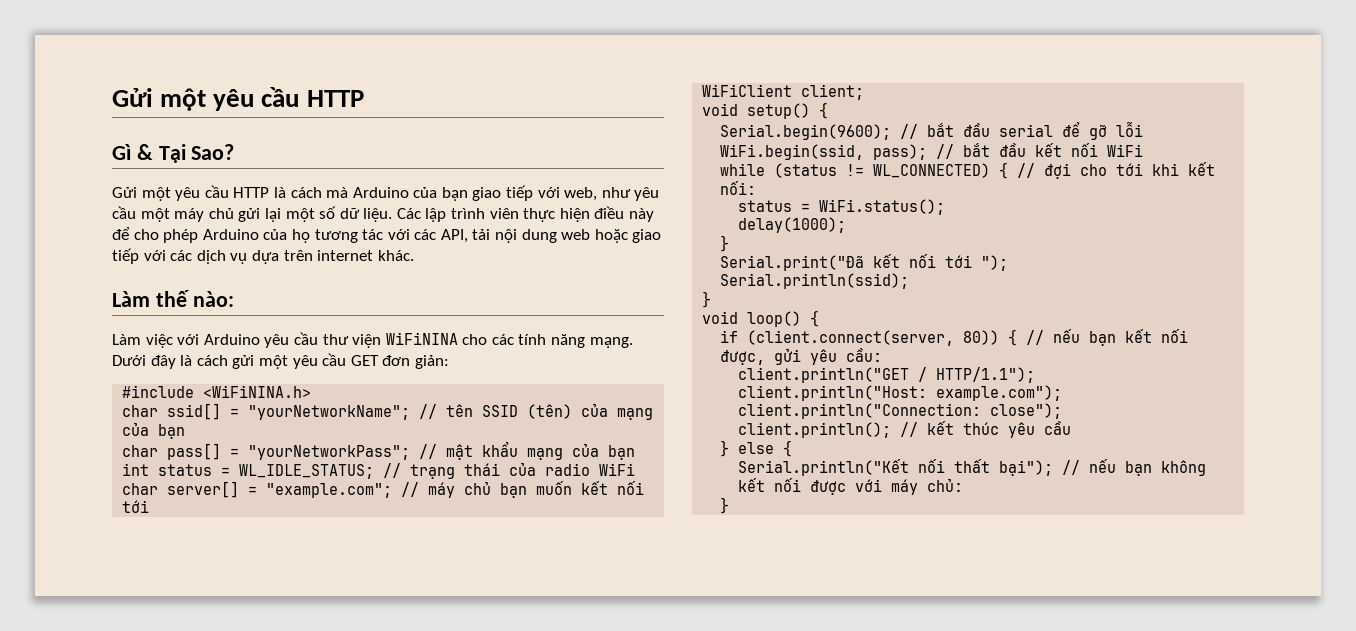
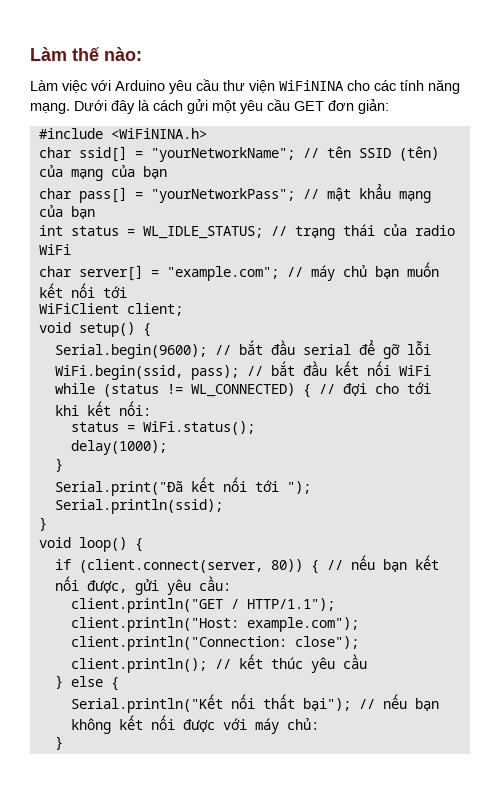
[112,87,364,111] [112,144,235,163] [112,185,660,201] [112,206,655,222] [112,227,662,243] [112,248,414,264] Gửi một yêu cầu HTTP // Gì & Tại Sao? // Gửi một yêu cầu HTTP là cách mà Arduino của bạn giao tiếp với web, như yêu cầu một máy chủ gửi lại một số dữ liệu. Các lập trình viên thực hiện điều này để cho phép Arduino của họ tương tác với các API, tải nội dung web hoặc giao tiếp với các dịch vụ dựa trên internet khác. // -> (30, 54) none

